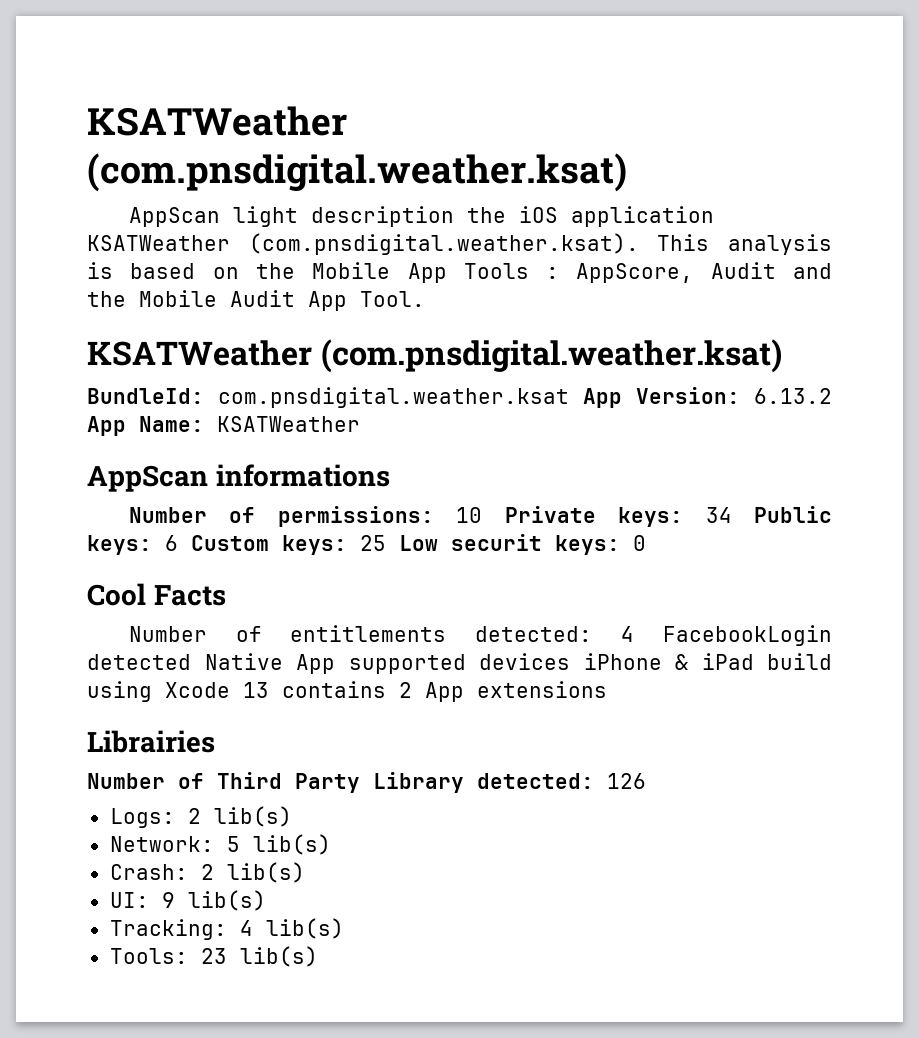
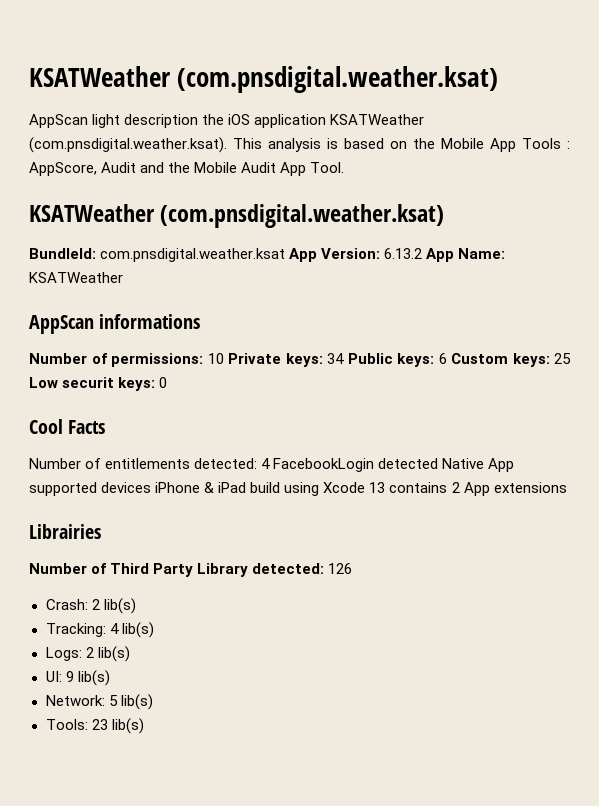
[109,806,292,828] [109,834,331,855] [109,864,188,880] Logs: 2 lib(s) // Network: 5 lib(s) // Crash: -> [45,598,136,614] [45,622,154,638] [45,647,82,661] Crash: 2 lib(s) // Tracking: 4 lib(s) // Logs:
[109,919,253,940] Tracking: 4 -> [45,695,118,706] Network: 5

